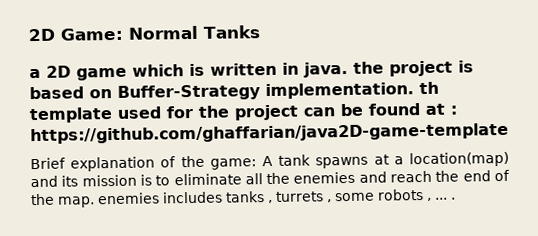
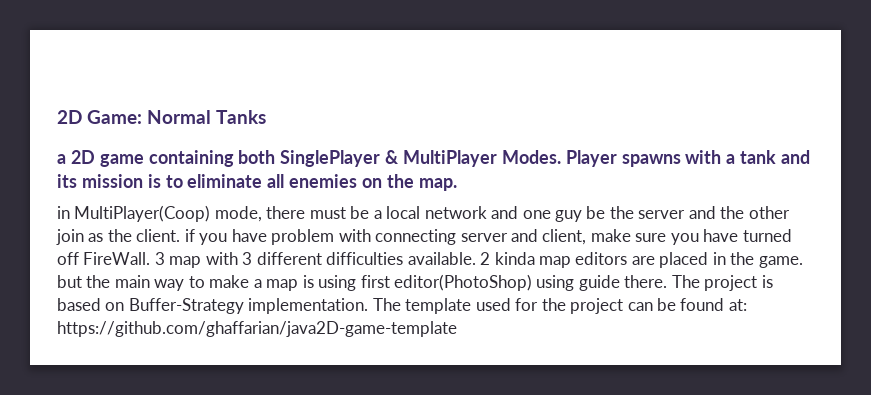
[132,61,384,78] which is written in java. the -> [148,150,811,167] [57,174,457,191] [57,205,790,222] [56,229,792,245] [57,252,803,268] [57,274,700,291] containing both SinglePlayer & MultiPlayer Modes. Player spawns with a tank and its mission is to eliminate all enemies on the map. // in MultiPlayer(Coop) mode, there must be a local network and one guy be the server and the other join as the client. if you have problem with connecting server and client, make sure you have turned off FireWall. 3 map with 3 different difficulties available. 2 kinda map editors are placed in the game. but the main way to make a map is using first editor(PhotoShop) using guide there. The
[419,81,439,95] th -> [372,298,401,311] The
[425,103,457,115] at : -> [728,299,747,311] at:
[30,151,509,172] [30,169,511,188] [30,189,456,208] // Brief explanation of the game: A tank spawns at a location(map) and its mission is to eliminate all the enemies and reach the end of the map. enemies includes tanks , turrets , some robots , ... . -> (457, 329) none

